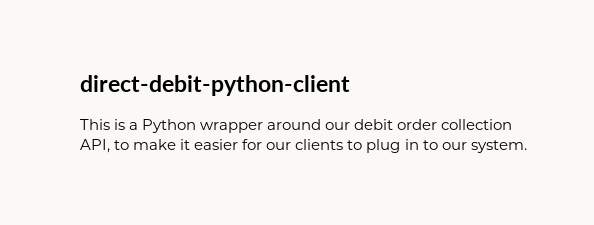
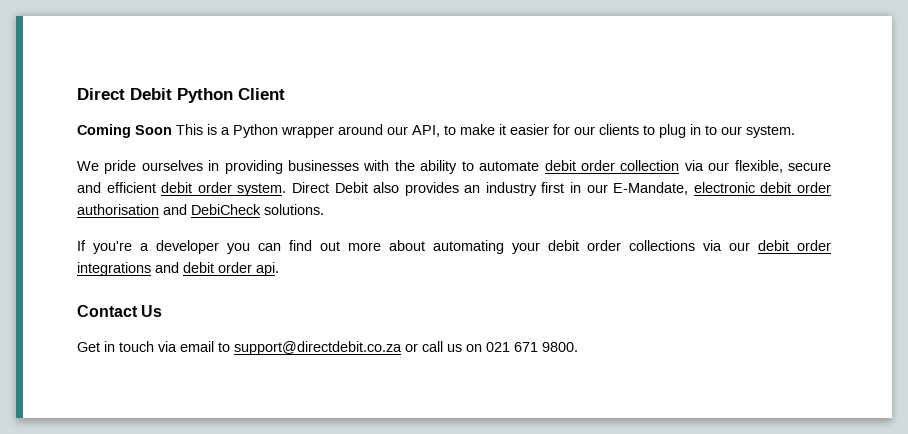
[80,75,350,96] direct-debit-python-client // -> [77,88,285,103] [77,124,172,138] Direct Debit Python Client // Coming Soon
[354,119,513,130] debit order collection -> (408, 130) none
(527, 146) none -> [77,160,831,174] [77,182,831,196] [77,204,324,215] [77,240,831,254] [77,262,279,276] [77,305,163,317] [77,341,578,355] // We pride ourselves in providing businesses with the ability to automate debit order collection via our flexible, secure and efficient debit order system. Direct Debit also provides an industry first in our E-Mandate, electronic debit order authorisation and DebiCheck solutions. // If you're a developer you can find out more about automating your debit order collections via our debit order integrations and debit order api. // Contact Us // Get in touch via email to support@directdebit.co.za or call us on 021 671 9800.

